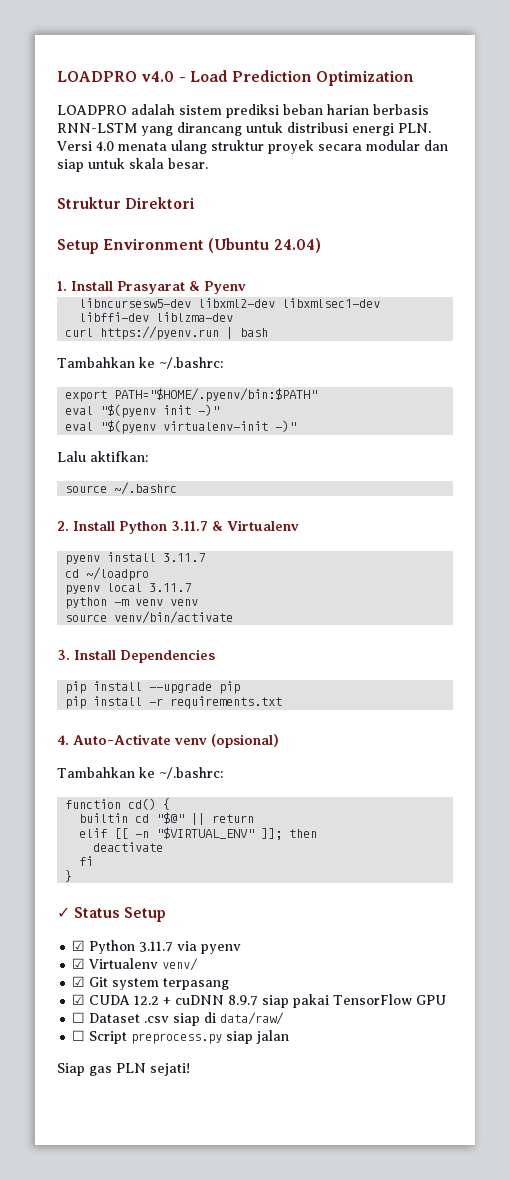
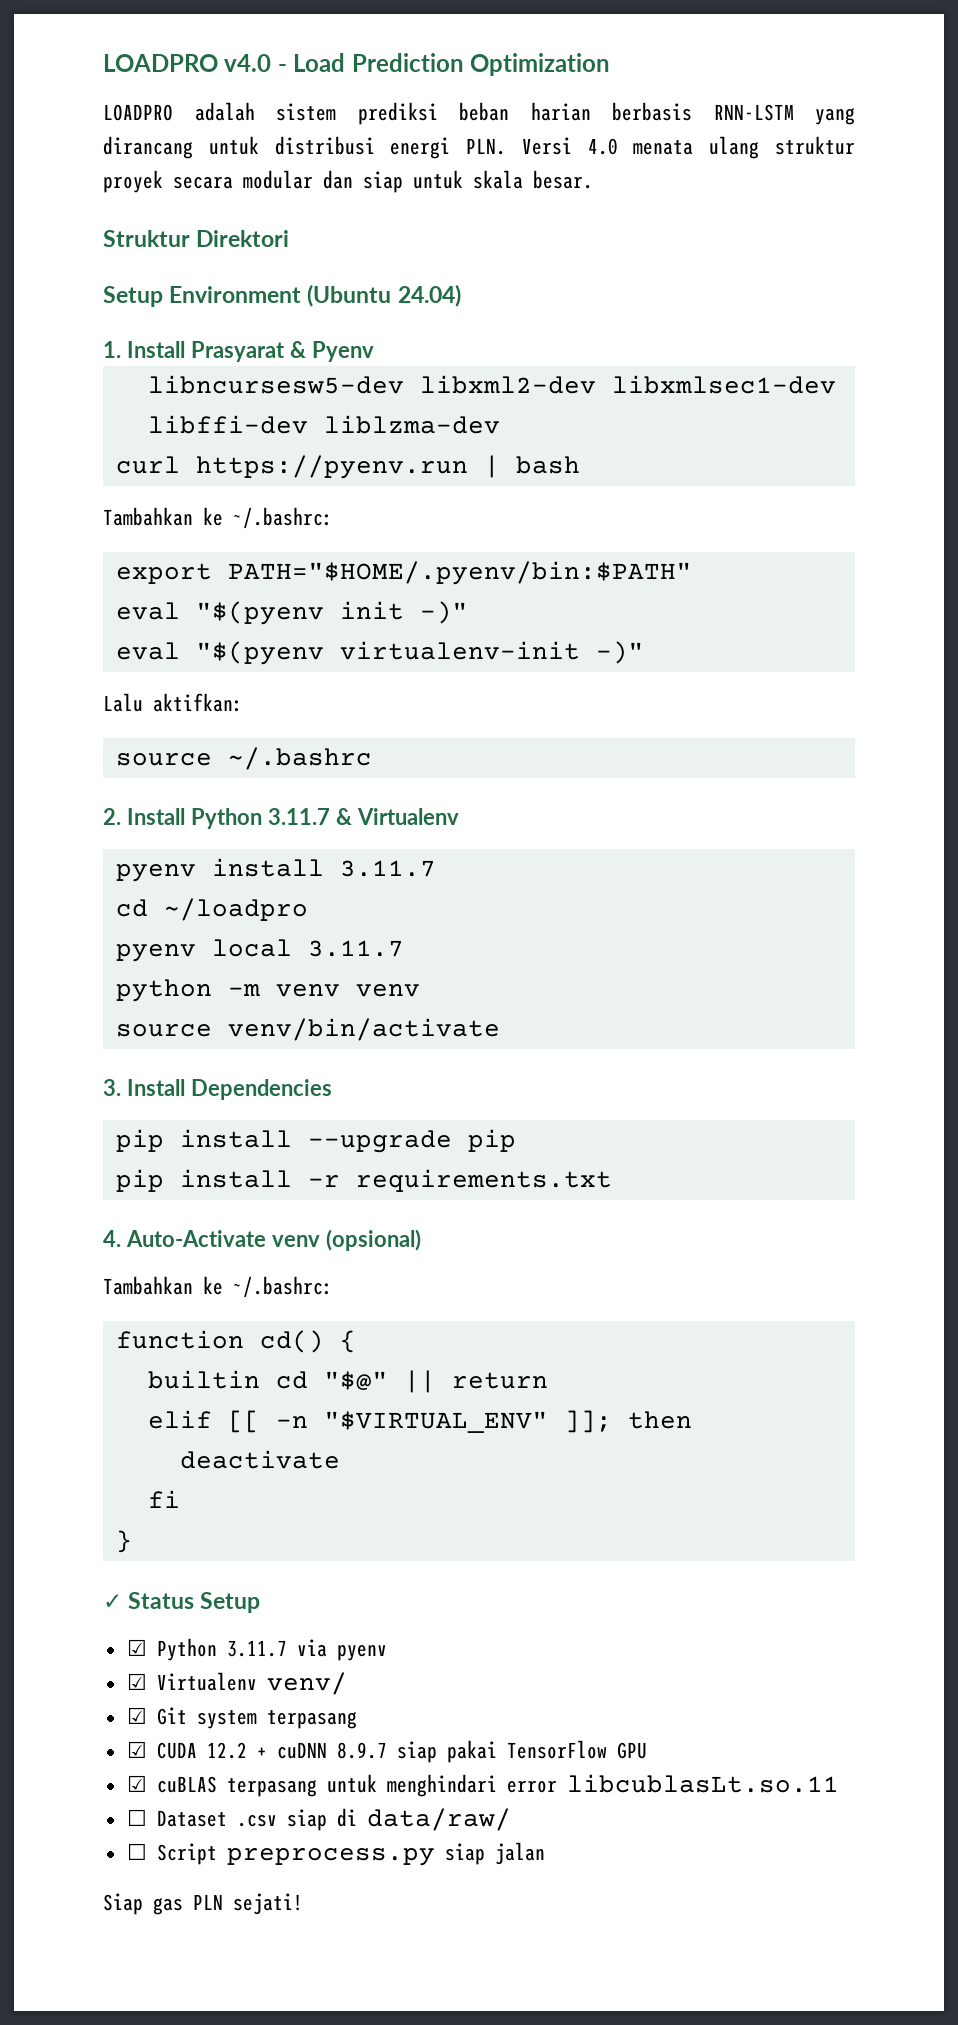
(447, 1000) none -> [126,1774,839,1797] // ☑ cuBLAS terpasang untuk menghindari error libcublasLt.so.11

